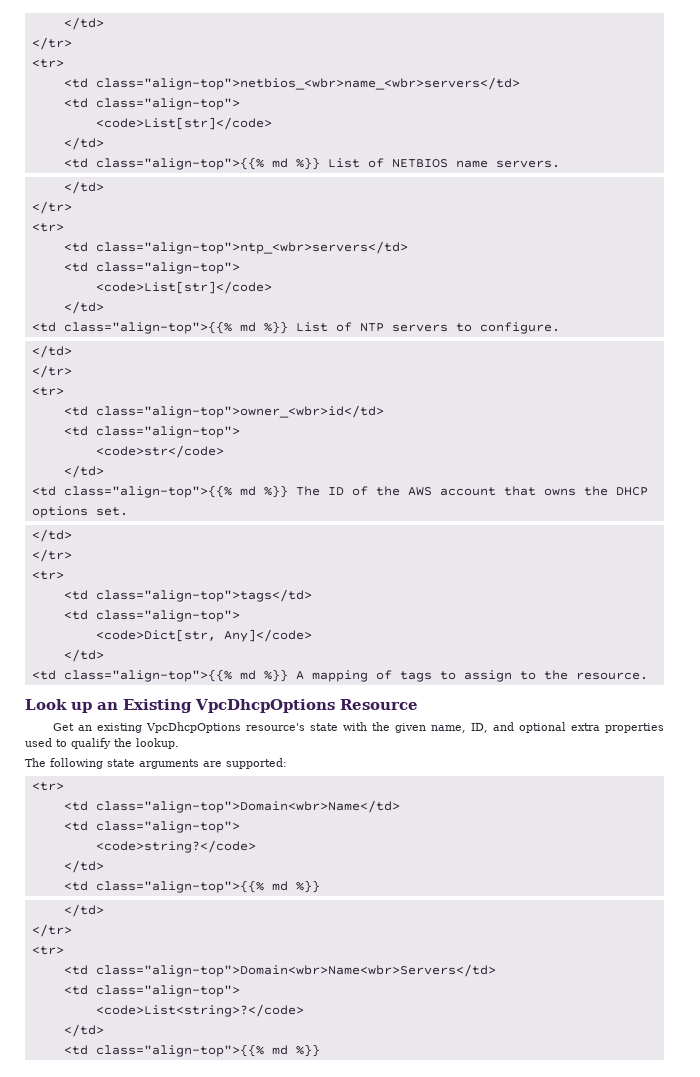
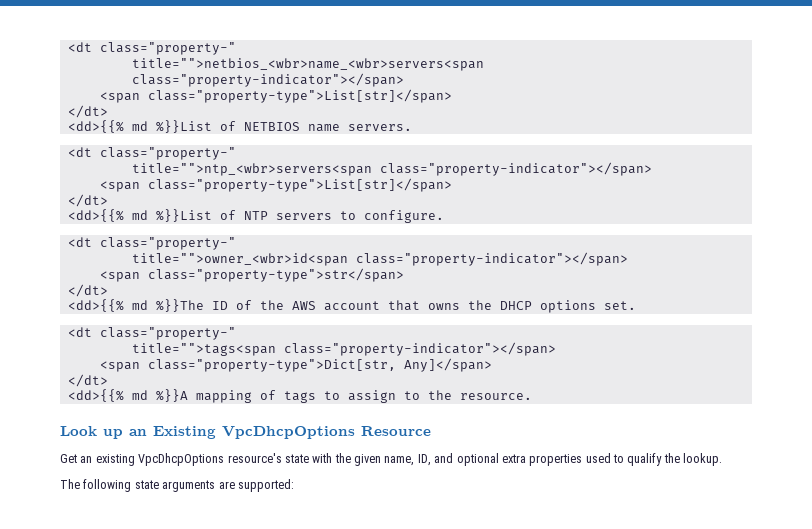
[63,17,104,30] [31,37,72,50] [31,59,64,68] [63,77,520,90] [63,98,240,110] [95,117,272,130] [63,137,104,150] [63,157,560,170] [63,181,104,194] [31,201,72,214] [31,223,64,232] [63,241,408,254] [63,262,240,274] [95,281,272,294] [63,301,104,314] [31,321,328,334] </td> // </tr> // <tr> // <td class="align-top">netbios_<wbr>name_<wbr>servers</td> // <td class="align-top"> // <code>List[str]</code> // </td> // <td class="align-top">{{% md %}} List of NETBIOS name servers. // </td> // </tr> // <tr> // <td class="align-top">ntp_<wbr>servers</td> // <td class="align-top"> // <code>List[str]</code> // </td> // <td class="align-top">{{% md %}} List -> [67,42,236,55] [131,58,484,71] [131,73,404,87] [99,89,452,103] [67,105,108,118] [67,120,412,133] [67,147,236,160] [131,162,652,176] [99,178,452,192] [67,194,108,207] [67,209,212,222] <dt class="property-" // title="">netbios_<wbr>name_<wbr>servers<span class="property-indicator"></span> // <span class="property-type">List[str]</span> // </dt> // <dd>{{% md %}}List of NETBIOS name servers. // <dt class="property-" // title="">ntp_<wbr>servers<span class="property-indicator"></span> // <span class="property-type">List[str]</span> // </dt> // <dd>{{% md %}}List
[31,345,72,358] [31,365,72,378] [31,387,64,396] [63,405,384,418] [63,426,240,438] [95,445,224,458] [63,465,104,478] [31,485,320,498] </td> // </tr> // <tr> // <td class="align-top">owner_<wbr>id</td> // <td class="align-top"> // <code>str</code> // </td> // <td class="align-top">{{% md %}} The -> [67,237,236,250] [131,252,628,266] [99,268,404,282] [67,284,108,297] [67,299,204,312] <dt class="property-" // title="">owner_<wbr>id<span class="property-indicator"></span> // <span class="property-type">str</span> // </dt> // <dd>{{% md %}}The
[31,529,72,542] [31,549,72,562] [31,571,64,580] [63,589,312,602] [63,610,240,622] [95,629,312,642] [63,649,104,662] [31,669,304,682] </td> // </tr> // <tr> // <td class="align-top">tags</td> // <td class="align-top"> // <code>Dict[str, Any]</code> // </td> // <td class="align-top">{{% md %}} A -> [67,327,236,340] [131,342,556,356] [99,358,492,372] [67,374,108,387] [67,389,188,402] <dt class="property-" // title="">tags<span class="property-indicator"></span> // <span class="property-type">Dict[str, Any]</span> // </dt> // <dd>{{% md %}}A
[31,782,64,791] [63,800,400,813] [63,821,240,833] [95,840,256,853] [63,860,104,873] [63,880,320,893] [63,904,104,917] [31,924,72,937] [31,946,64,955] [63,964,496,977] [63,985,240,997] [95,1004,304,1017] [63,1024,104,1037] [63,1044,320,1057] // <tr> // <td class="align-top">Domain<wbr>Name</td> // <td class="align-top"> // <code>string?</code> // </td> // <td class="align-top">{{% md %}} // </td> // </tr> // <tr> // <td class="align-top">Domain<wbr>Name<wbr>Servers</td> // <td class="align-top"> // <code>List<string>?</code> // </td> // <td class="align-top">{{% md %}} -> (294, 485) none

